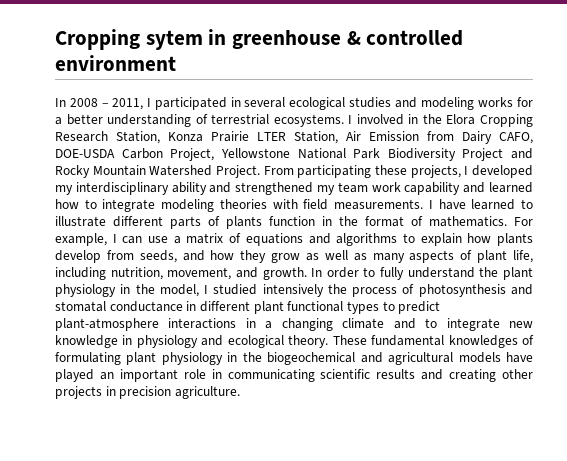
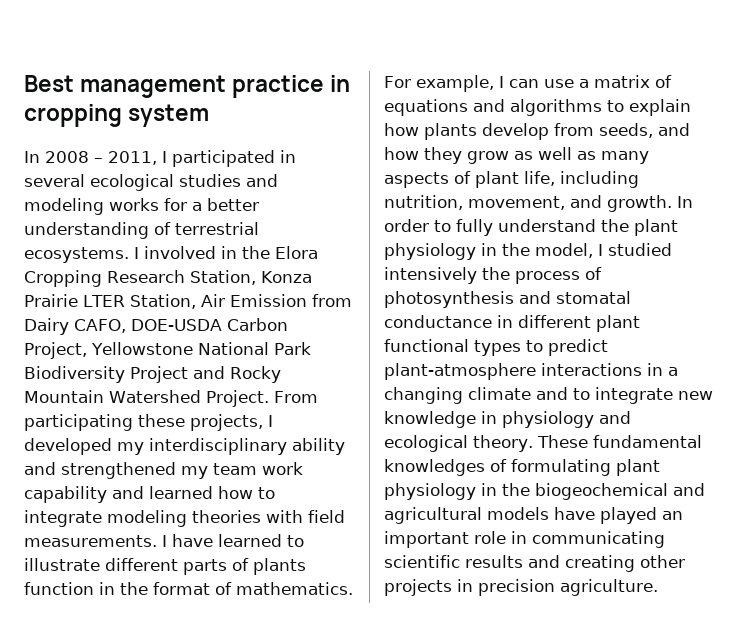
[55,29,464,50] [55,55,176,71] Cropping sytem in greenhouse & controlled environment -> [24,75,351,98] [24,104,210,127] Best management practice in cropping system

